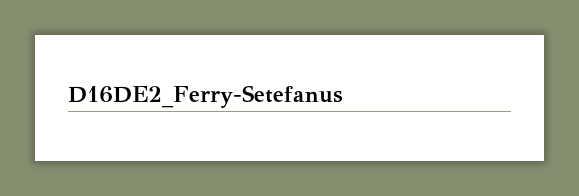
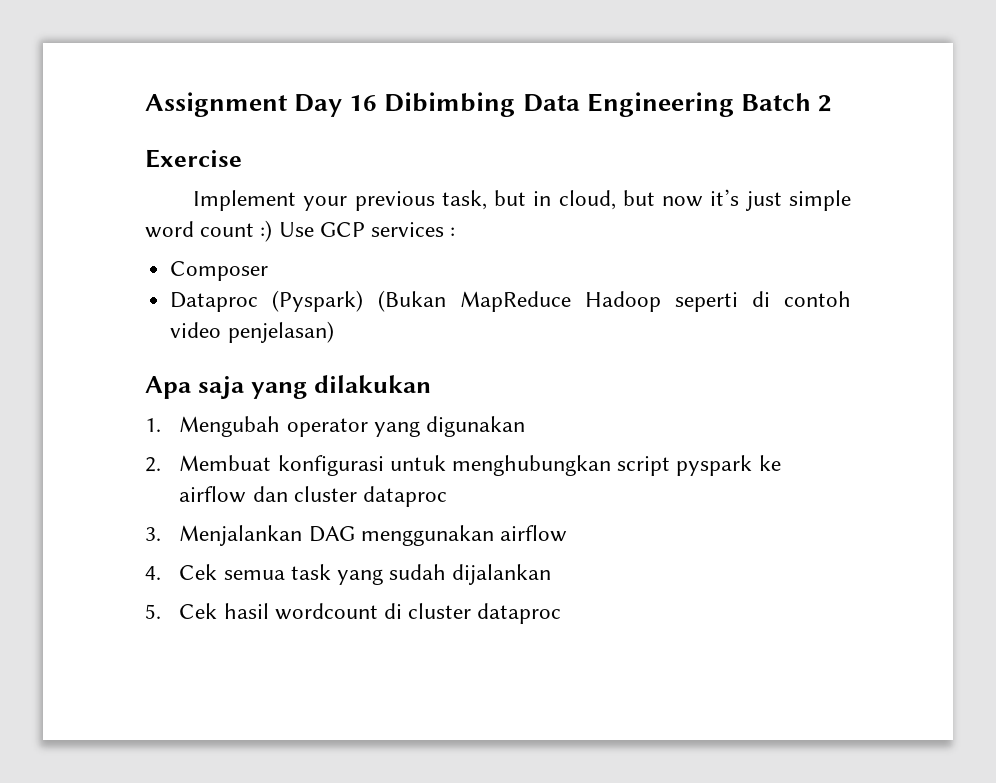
[68,85,343,108] D16DE2_Ferry-Setefanus -> [145,92,833,117] [145,149,242,168] [192,189,851,211] [145,220,456,242] [170,261,269,281] [170,290,852,312] [170,321,334,343] [145,375,431,399] [145,416,526,437] [145,455,781,476] [179,486,448,507] [145,525,568,546] [145,564,552,585] [145,603,562,624] Assignment Day 16 Dibimbing Data Engineering Batch 2 // Exercise // Implement your previous task, but in cloud, but now it’s just simple word count :) Use GCP services : // Composer // Dataproc (Pyspark) (Bukan MapReduce Hadoop seperti di contoh video penjelasan) // Apa saja yang dilakukan // 1. Mengubah operator yang digunakan // 2. Membuat konfigurasi untuk menghubungkan script pyspark ke airflow dan cluster dataproc // 3. Menjalankan DAG menggunakan airflow // 4. Cek semua task yang sudah dijalankan // 5. Cek hasil wordcount di cluster dataproc

